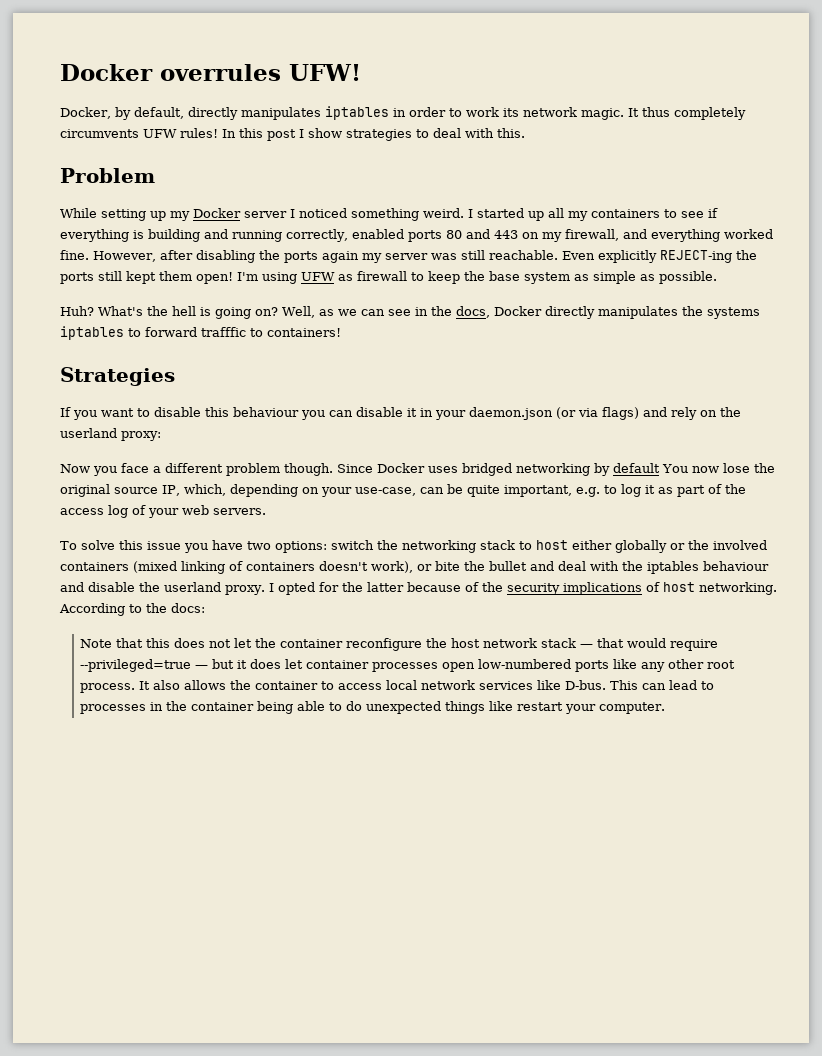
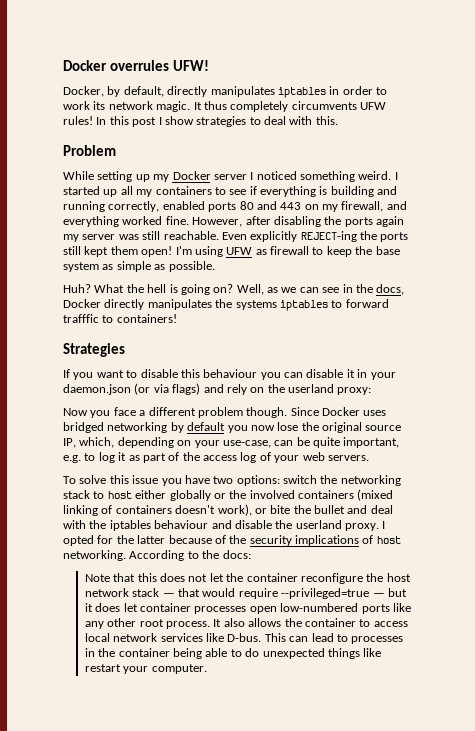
[98,306,143,316] What's -> [94,284,125,293] What
[662,464,688,473] You -> [227,425,248,433] you

